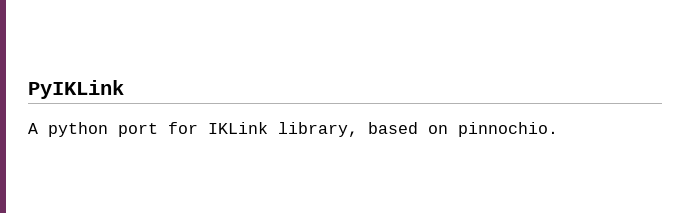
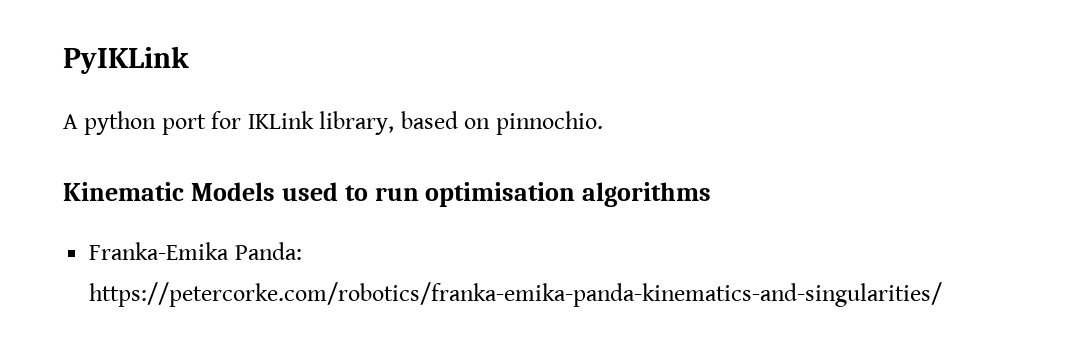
(558, 129) none -> [63,182,712,207] [89,242,302,260] [89,282,943,307] // Kinematic Models used to run optimisation algorithms // Franka-Emika Panda: https://petercorke.com/robotics/franka-emika-panda-kinematics-and-singularities/

